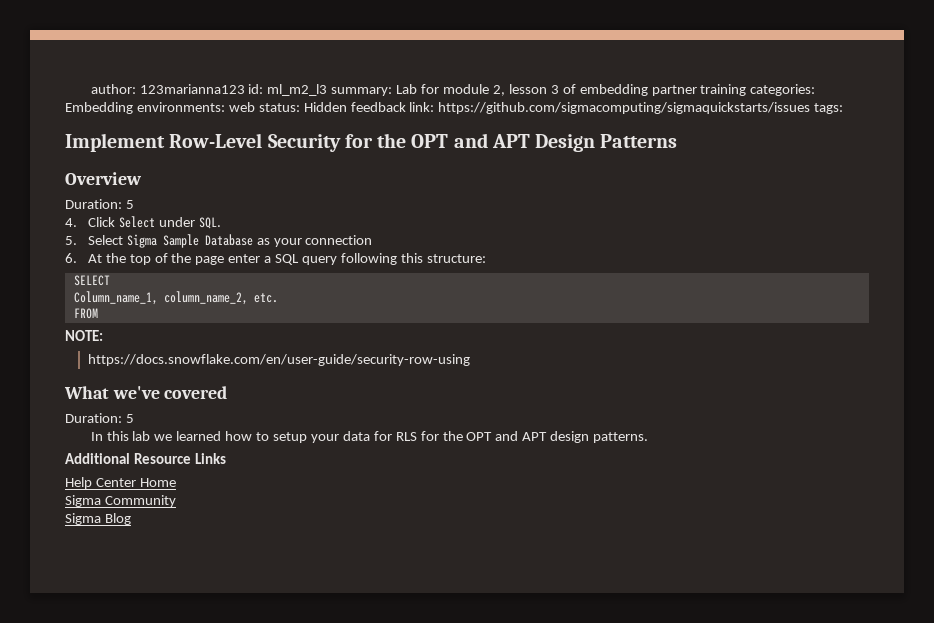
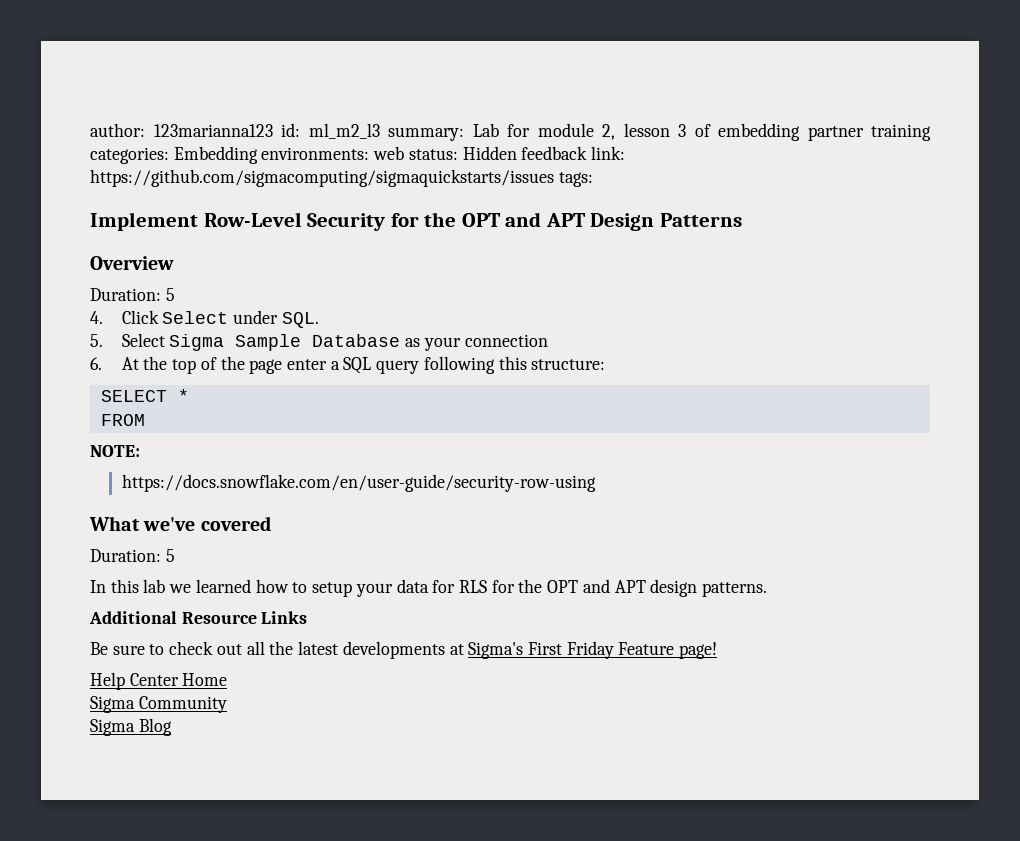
[73,291,278,305] // Column_name_1, column_name_2, etc. -> [177,389,189,402] *
(226, 458) none -> [90,641,718,659] // Be sure to check out all the latest developments at Sigma's First Friday Feature page!

